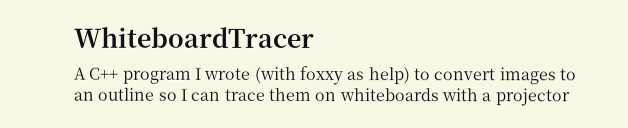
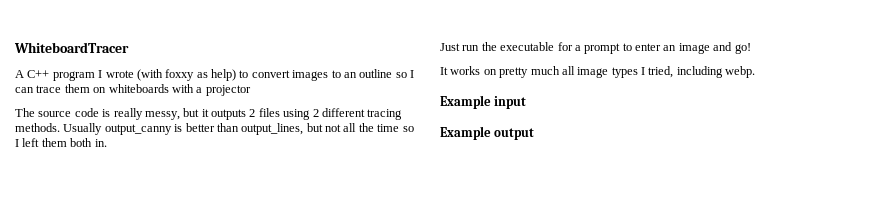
(570, 97) none -> [15,108,403,120] [15,123,414,135] [15,138,107,147] [440,42,751,54] [440,66,756,78] [440,95,527,109] [440,126,535,140] // The source code is really messy, but it outputs 2 files using 2 different tracing methods. Usually output_canny is better than output_lines, but not all the time so I left them both in. // Just run the executable for a prompt to enter an image and go! // It works on pretty much all image types I tried, including webp. // Example input // Example output

